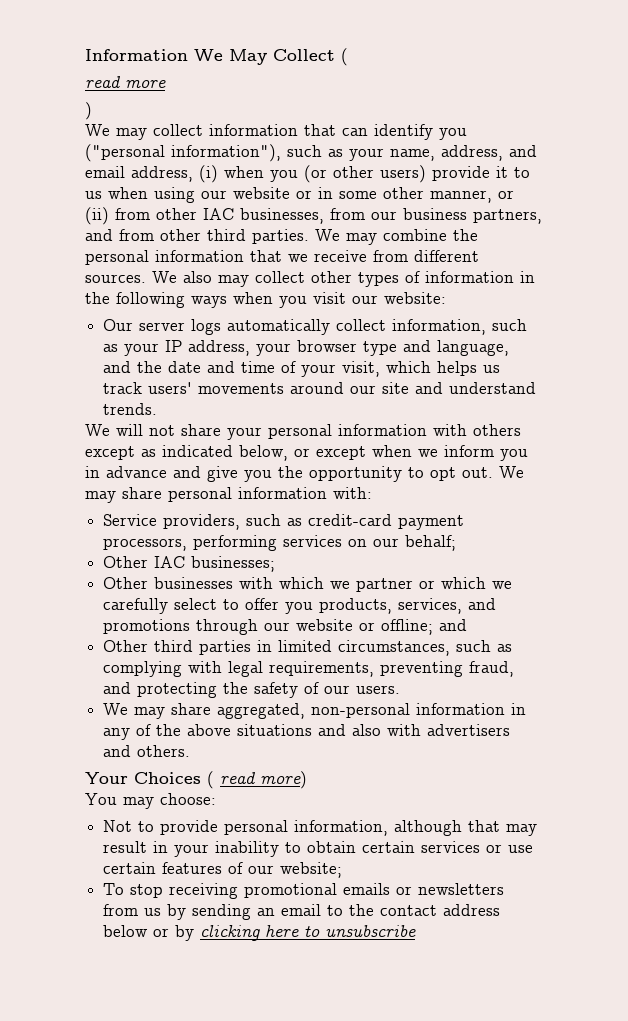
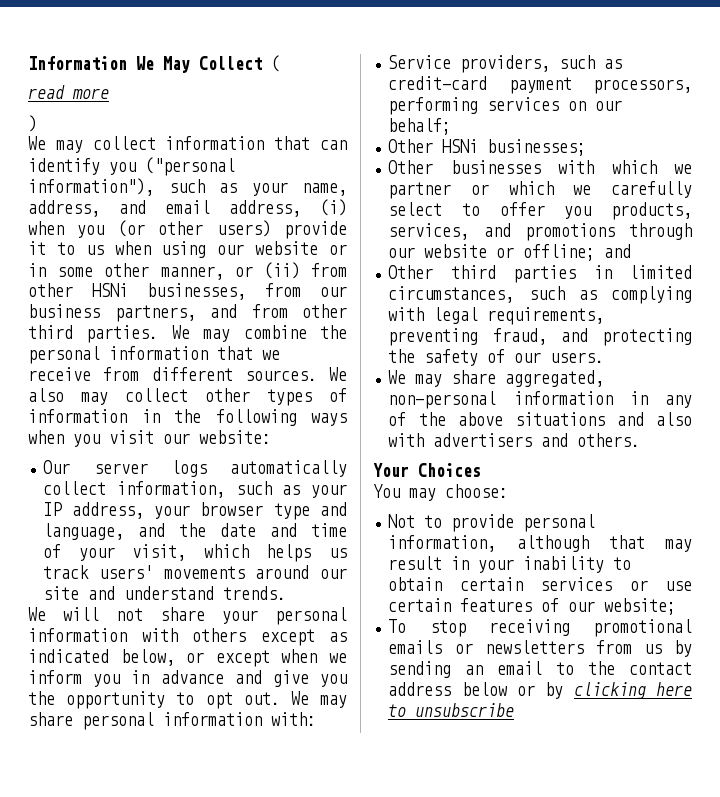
[203,208,234,220] IAC -> [92,283,128,297] HSNi
[154,556,186,568] IAC -> [442,139,479,153] HSNi
[207,771,307,789] ( read more) -> (481, 470) none

